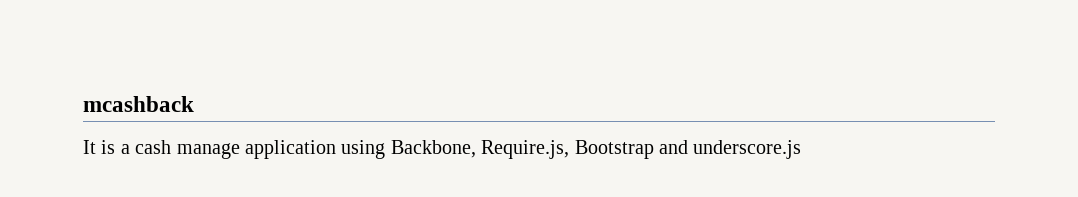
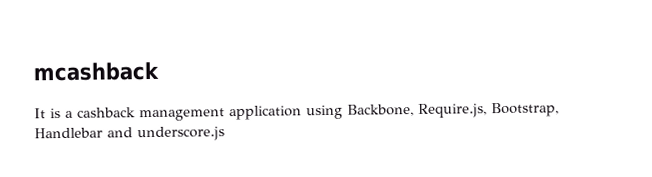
[135,140,240,159] cash manage -> [77,107,225,122] cashback management
[574,140,654,159] Bootstrap -> [491,102,559,118] [34,127,103,139] Bootstrap, Handlebar

